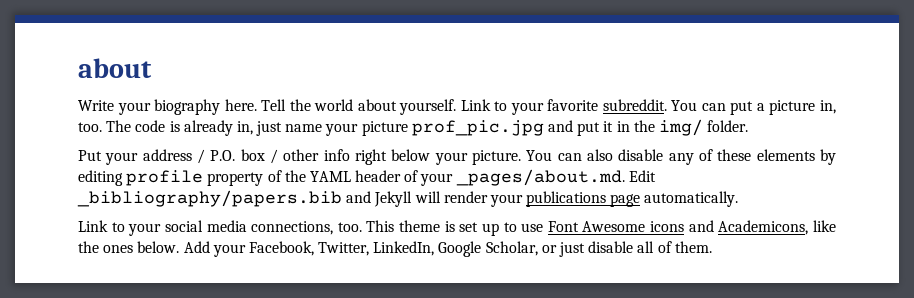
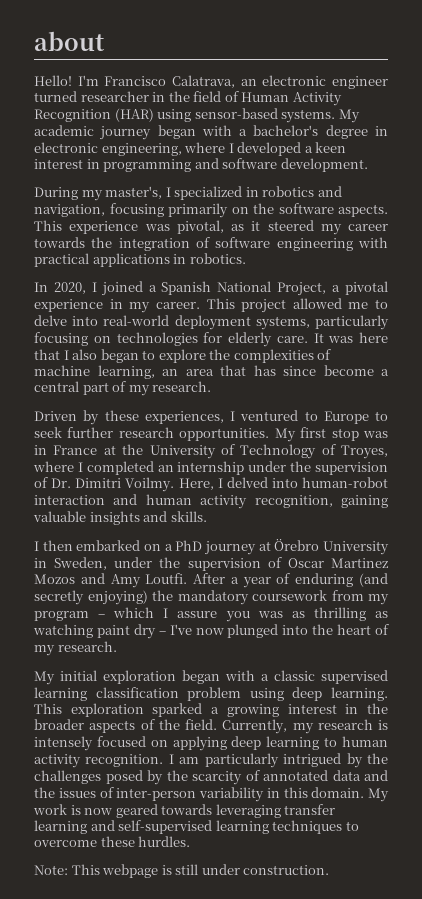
[78,99,836,115] [78,119,749,136] [78,149,837,165] [78,169,656,186] [77,190,739,207] [78,220,837,236] [78,241,712,257] Write your biography here. Tell the world about yourself. Link to your favorite subreddit. You can put a picture in, too. The code is already in, just name your picture prof_pic.jpg and put it in the img/ folder. // Put your address / P.O. box / other info right below your picture. You can also disable any of these elements by editing profile property of the YAML header of your _pages/about.md. Edit _bibliography/papers.bib and Jekyll will render your publications page automatically. // Link to your social media connections, too. This theme is set up to use Font Awesome icons and Academicons, like the ones below. Add your Facebook, Twitter, LinkedIn, Google Scholar, or just disable all of them. -> [34,75,388,89] [34,91,342,106] [34,108,360,123] [34,125,388,140] [34,142,347,156] [34,158,368,172] [34,186,342,201] [34,203,388,218] [34,220,388,235] [34,237,389,251] [34,253,246,267] [34,281,389,296] [34,298,388,313] [34,315,389,330] [34,332,388,347] [34,349,332,363] [34,365,389,379] [34,381,212,396] [34,410,388,425] [34,427,388,442] [34,444,388,459] [33,461,388,475] [34,477,388,492] [34,494,388,509] [33,511,207,525] [34,539,389,555] [34,557,389,571] [34,573,388,588] [34,590,389,605] [34,607,388,622] [33,624,389,639] [34,641,117,656] [34,670,388,685] [34,687,388,701] [34,703,389,717] [34,719,388,734] [34,736,388,751] [34,753,388,768] [34,770,388,785] [34,787,389,802] [33,804,336,818] [34,820,359,834] [34,836,191,847] [34,864,330,878] Hello! I'm Francisco Calatrava, an electronic engineer turned researcher in the field of Human Activity Recognition (HAR) using sensor-based systems. My academic journey began with a bachelor's degree in electronic engineering, where I developed a keen interest in programming and software development. // During my master's, I specialized in robotics and navigation, focusing primarily on the software aspects. This experience was pivotal, as it steered my career towards the integration of software engineering with practical applications in robotics. // In 2020, I joined a Spanish National Project, a pivotal experience in my career. This project allowed me to delve into real-world deployment systems, particularly focusing on technologies for elderly care. It was here that I also began to explore the complexities of machine learning, an area that has since become a central part of my research. // Driven by these experiences, I ventured to Europe to seek further research opportunities. My first stop was in France at the University of Technology of Troyes, where I completed an internship under the supervision of Dr. Dimitri Voilmy. Here, I delved into human-robot interaction and human activity recognition, gaining valuable insights and skills. // I then embarked on a PhD journey at Örebro University in Sweden, under the supervision of Oscar Martinez Mozos and Amy Loutfi. After a year of enduring (and secretly enjoying) the mandatory coursework from my program – which I assure you was as thrilling as watching paint dry – I've now plunged into the heart of my research. // My initial exploration began with a classic supervised learning classification problem using deep learning. This exploration sparked a growing interest in the broader aspects of the field. Currently, my research is intensely focused on applying deep learning to human activity recognition. I am particularly intrigued by the challenges posed by the scarcity of annotated data and the issues of inter-person variability in this domain. My work is now geared towards leveraging transfer learning and self-supervised learning techniques to overcome these hurdles. // Note: This webpage is still under construction.

